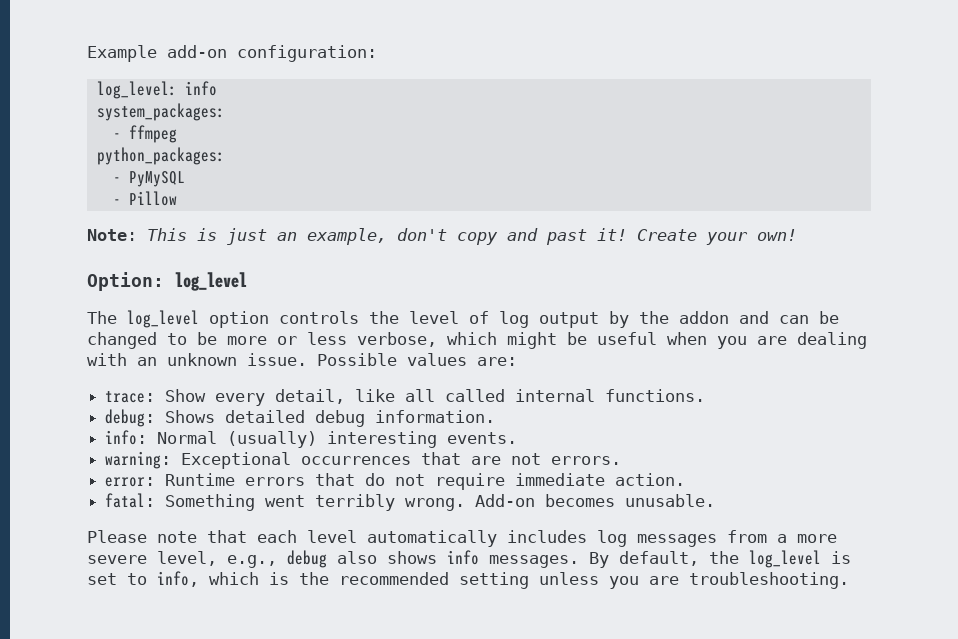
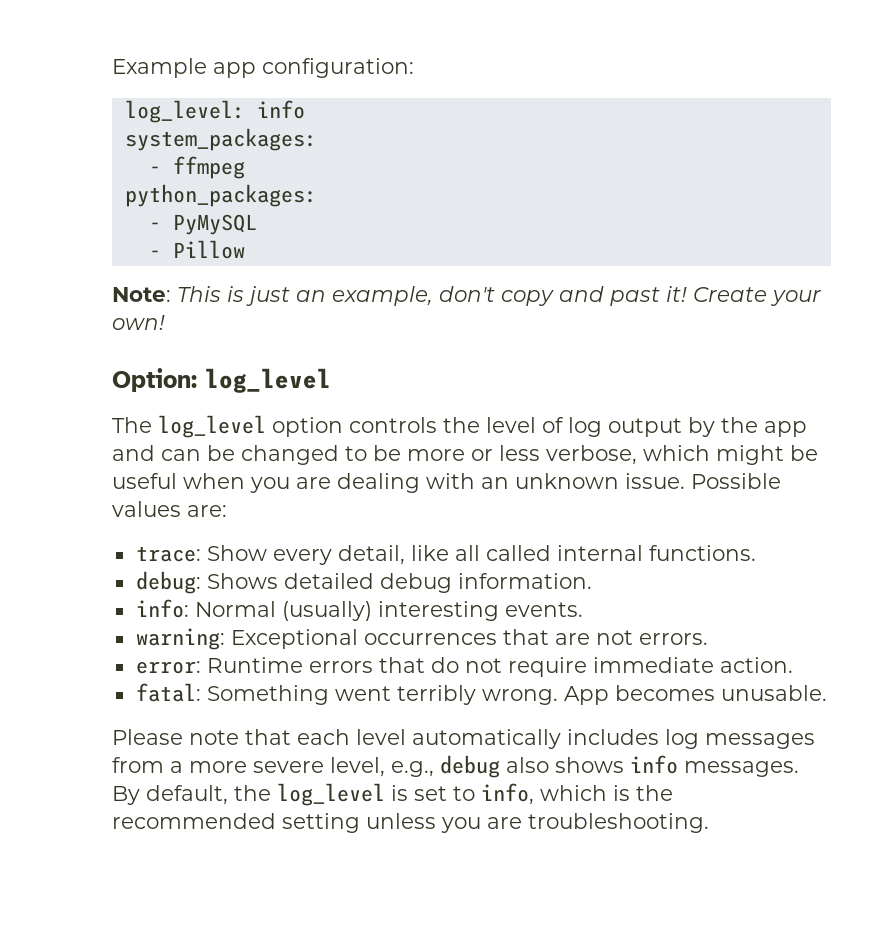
[167,45,227,58] add-on -> [213,62,256,78] app
[679,311,729,324] addon -> [764,421,807,437] app
[475,494,536,507] Add-on -> [563,686,609,705] App

